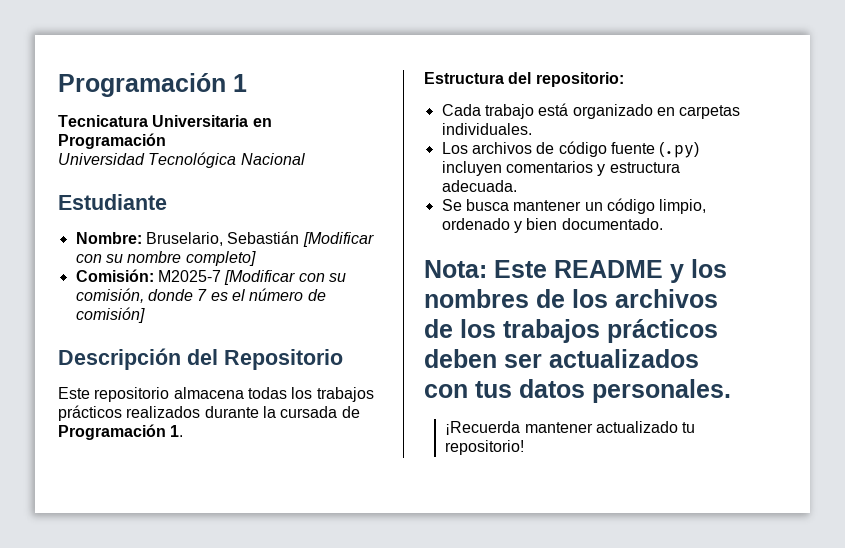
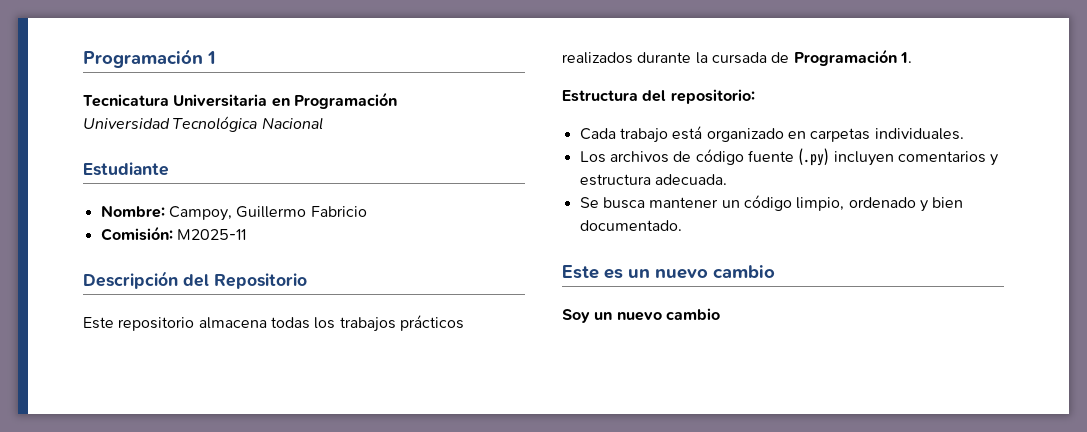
[145,231,374,247] [75,251,256,266] [75,269,346,285] [75,288,326,303] [75,307,145,323] Bruselario, Sebastián [Modificar con su nombre completo] // Comisión: M2025-7 [Modificar con su comisión, donde 7 es el número de comisión] -> [168,206,367,221] [100,226,246,241] Campoy, Guillermo Fabricio // Comisión: M2025-11
[424,259,727,283] [424,289,718,308] [424,319,718,343] [424,349,699,368] [424,379,731,403] [445,421,696,435] [445,440,525,455] Nota: Este README y los nombres de los archivos de los trabajos prácticos deben ser actualizados con tus datos personales. // ¡Recuerda mantener actualizado tu repositorio! -> [562,265,775,279] [562,308,720,323] Este es un nuevo cambio // Soy un nuevo cambio

